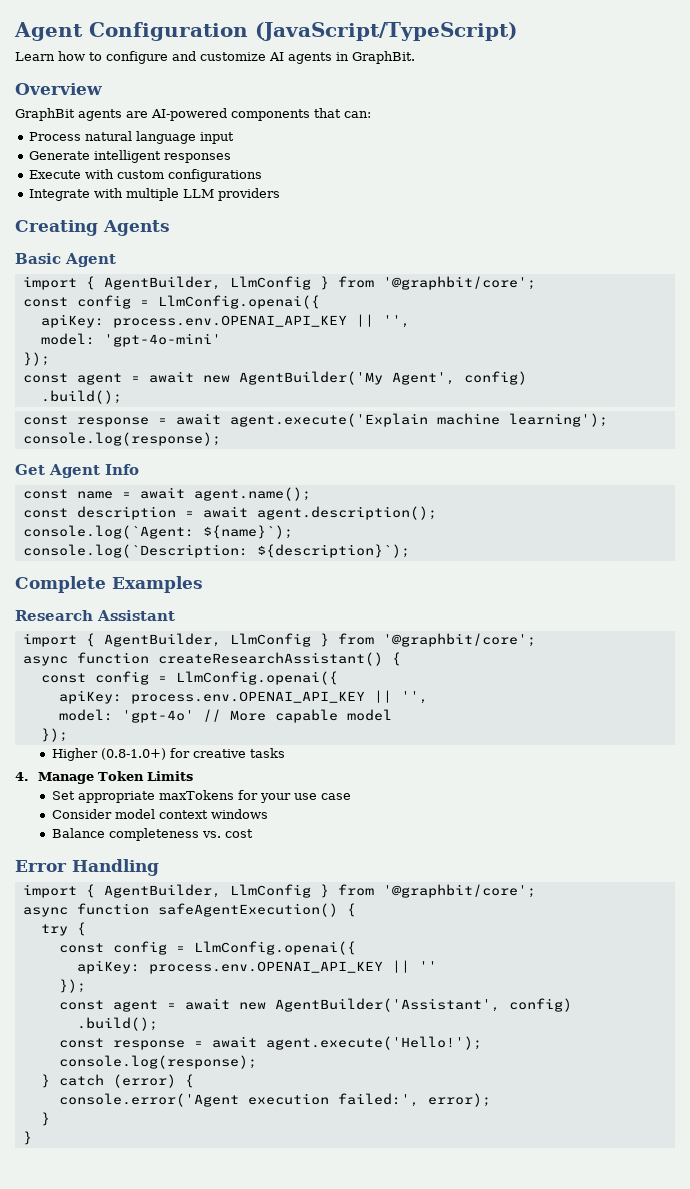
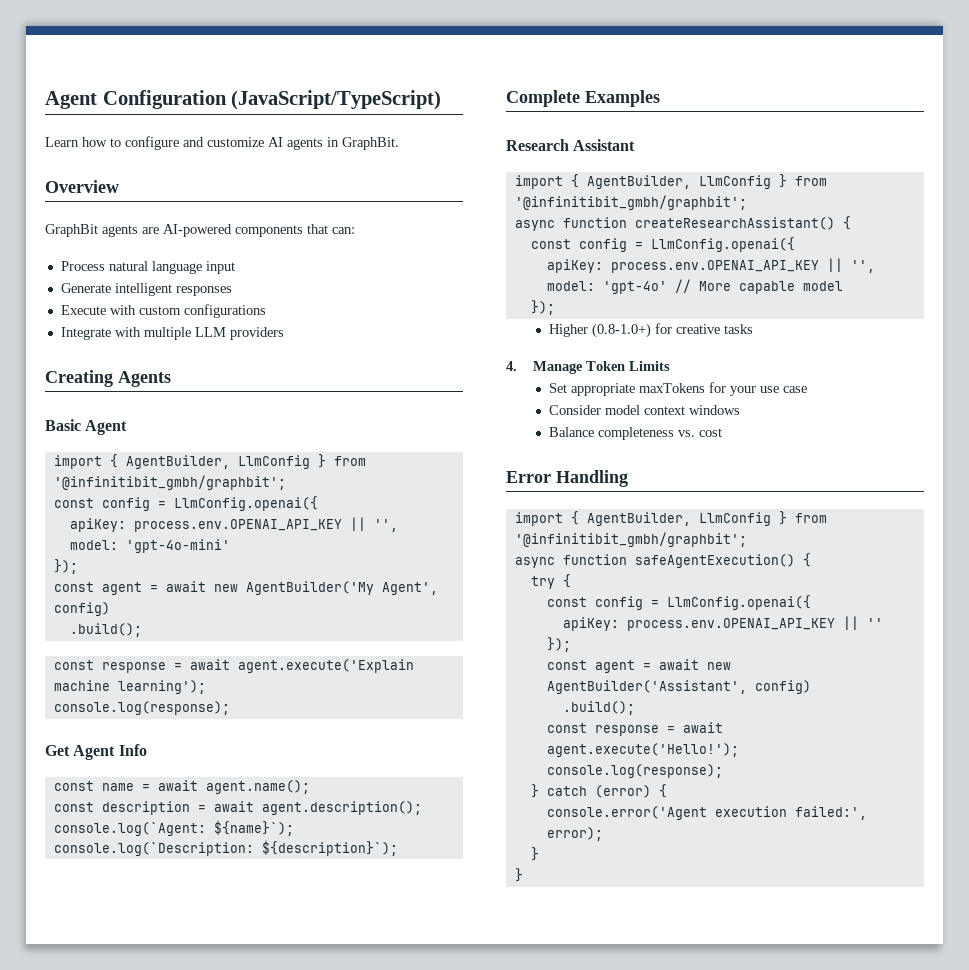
[382,276,536,290] '@graphbit/core'; -> [53,475,286,490] '@infinitibit_gmbh/graphbit';
[382,633,536,647] '@graphbit/core'; -> [514,195,747,210] '@infinitibit_gmbh/graphbit';
[382,884,536,898] '@graphbit/core'; -> [514,532,747,547] '@infinitibit_gmbh/graphbit';

